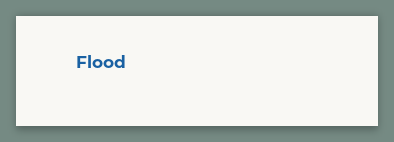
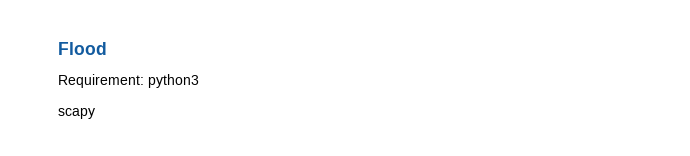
(126, 61) none -> [58,74,199,88] [58,108,95,119] // Requirement: python3 // scapy

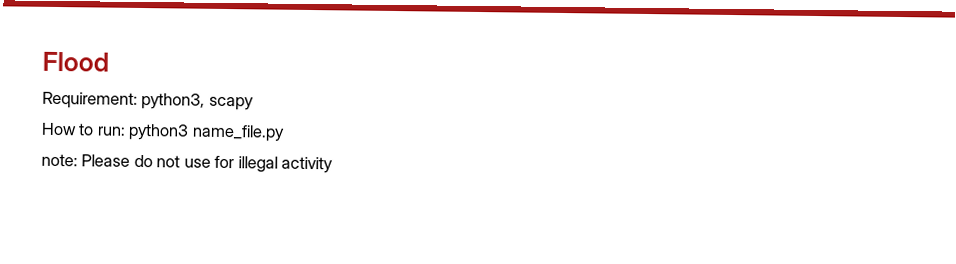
[148,74,199,88] [58,108,95,119] python3 // scapy -> [141,93,254,111] [41,122,285,142] [41,153,334,174] python3, scapy // How to run: python3 name_file.py // note: Please do not use for illegal activity

